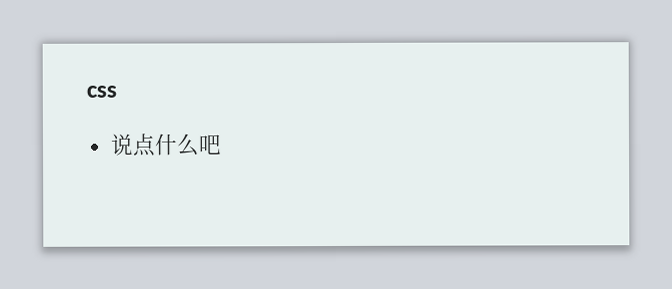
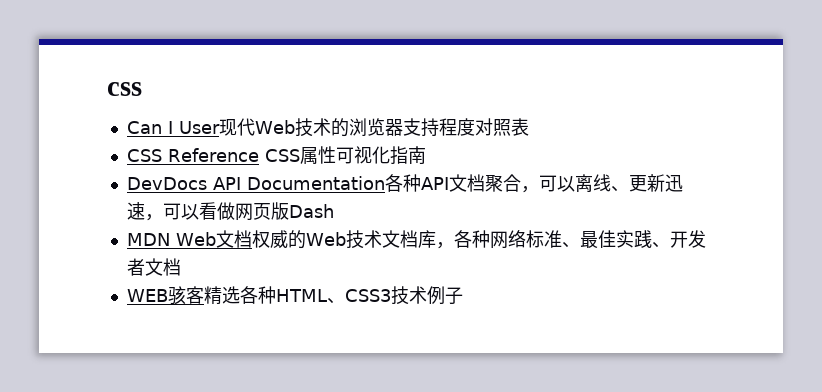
[109,133,222,157] 说点什么吧 -> [126,118,529,137] [126,146,426,165] [126,174,683,193] [126,202,334,221] [126,230,706,249] [126,258,181,276] [126,286,463,305] Can I User现代Web技术的浏览器支持程度对照表 // CSS Reference CSS属性可视化指南 // DevDocs API Documentation各种API文档聚合，可以离线、更新迅速，可以看做网页版Dash // MDN Web文档权威的Web技术文档库，各种网络标准、最佳实践、开发者文档 // WEB骇客精选各种HTML、CSS3技术例子

